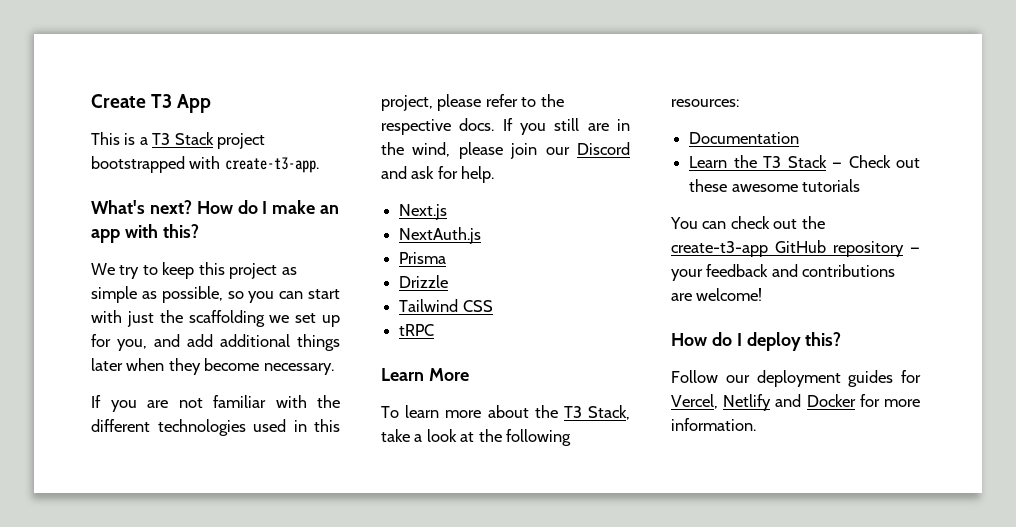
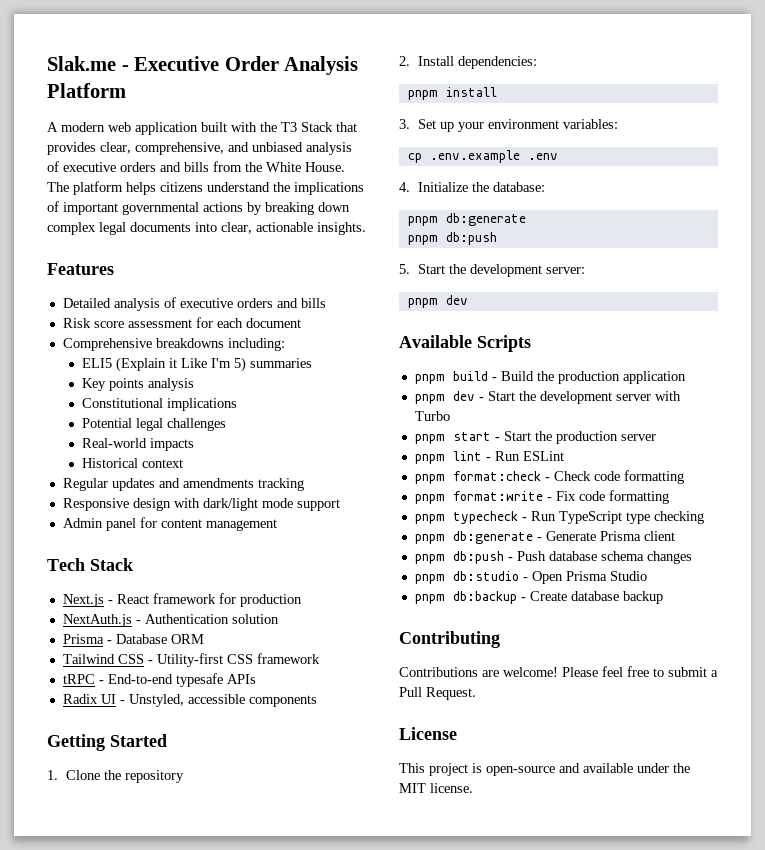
[91,94,212,113] [91,132,266,149] [91,156,319,173] [91,200,340,214] [91,224,199,243] [91,262,297,279] [91,286,341,303] [91,310,340,327] [91,334,340,351] [91,358,334,375] [91,395,340,412] [91,419,340,436] [381,94,564,111] [381,118,630,135] [381,142,630,159] [381,166,495,183] [399,204,448,220] [399,227,482,244] [399,252,447,264] [399,275,449,288] [399,299,493,312] [399,324,435,336] [381,368,469,381] [381,405,630,420] [381,429,572,446] [671,99,739,107] [689,132,800,144] [689,155,920,168] [689,179,861,192] [670,216,825,229] [671,240,920,257] [671,264,896,281] [671,288,763,301] [671,332,842,351] [671,370,921,387] [671,394,920,411] [671,418,756,431] Create T3 App // This is a T3 Stack project bootstrapped with create-t3-app. // What's next? How do I make an app with this? // We try to keep this project as simple as possible, so you can start with just the scaffolding we set up for you, and add additional things later when they become necessary. // If you are not familiar with the different technologies used in this project, please refer to the respective docs. If you still are in the wind, please join our Discord and ask for help. // Next.js // NextAuth.js // Prisma // Drizzle // Tailwind CSS // tRPC // Learn More // To learn more about the T3 Stack, take a look at the following resources: // Documentation // Learn the T3 Stack — Check out these awesome tutorials // You can check out the create-t3-app GitHub repository — your feedback and contributions are welcome! // How do I deploy this? // Follow our deployment guides for Vercel, Netlify and Docker for more information. -> [47,56,359,75] [47,83,126,98] [47,122,357,135] [47,142,352,155] [47,161,345,172] [47,181,364,195] [47,201,350,215] [47,222,366,235] [47,263,114,275] [62,297,326,311] [62,317,301,328] [62,338,285,351] [82,357,313,372] [82,378,195,391] [82,398,238,411] [82,418,227,431] [82,438,195,451] [82,458,184,468] [62,478,304,491] [62,498,340,511] [62,517,277,531] [47,558,133,571] [62,593,302,607] [62,614,279,627] [62,634,204,644] [62,653,320,667] [62,673,256,687] [62,694,317,707] [47,734,167,751] [47,770,185,783] [399,56,538,69] [407,87,497,100] [399,119,619,132] [407,150,558,163] [399,182,546,192] [407,213,526,226] [407,232,497,245] [399,264,586,277] [407,295,468,308] [399,335,531,352] [414,371,686,384] [414,391,681,404] [414,411,450,421] [414,431,656,444] [414,451,564,464] [414,470,684,484] [414,490,669,504] [414,511,704,524] [414,531,675,544] [414,551,692,564] [414,571,647,584] [414,591,663,604] [399,631,500,648] [399,666,718,677] [399,687,476,700] [399,727,457,740] [399,763,690,776] [399,783,473,793] Slak.me - Executive Order Analysis Platform // A modern web application built with the T3 Stack that provides clear, comprehensive, and unbiased analysis of executive orders and bills from the White House. The platform helps citizens understand the implications of important governmental actions by breaking down complex legal documents into clear, actionable insights. // Features // Detailed analysis of executive orders and bills // Risk score assessment for each document // Comprehensive breakdowns including: // ELI5 (Explain it Like I'm 5) summaries // Key points analysis // Constitutional implications // Potential legal challenges // Real-world impacts // Historical context // Regular updates and amendments tracking // Responsive design with dark/light mode support // Admin panel for content management // Tech Stack // Next.js - React framework for production // NextAuth.js - Authentication solution // Prisma - Database ORM // Tailwind CSS - Utility-first CSS framework // tRPC - End-to-end typesafe APIs // Radix UI - Unstyled, accessible components // Getting Started // 1. Clone the repository // 2. Install dependencies: // pnpm install // 3. Set up your environment variables: // cp .env.example .env // 4. Initialize the database: // pnpm db:generate // pnpm db:push // 5. Start the development server: // pnpm dev // Available Scripts // pnpm build - Build the production application // pnpm dev - Start the development server with Turbo // pnpm start - Start the production server // pnpm lint - Run ESLint // pnpm format:check - Check code formatting // pnpm format:write - Fix code formatting // pnpm typecheck - Run TypeScript type checking // pnpm db:generate - Generate Prisma client // pnpm db:push - Push database schema changes // pnpm db:studio - Open Prisma Studio // pnpm db:backup - Create database backup // Contributing // Contributions are welcome! Please feel free to submit a Pull Request. // License // This project is open-source and available under the MIT license.

